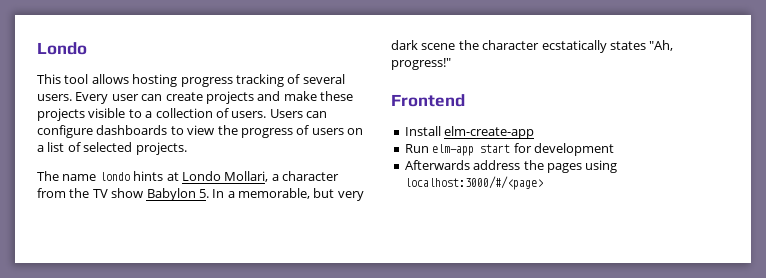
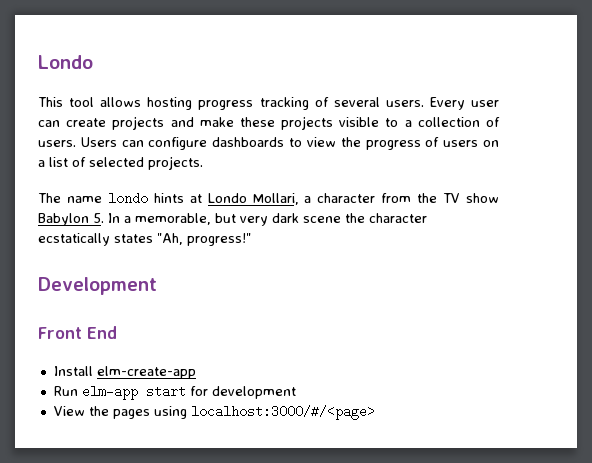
[391,94,465,107] Frontend -> [38,277,157,295] [38,326,117,339] Development // Front End
[404,160,521,170] Afterwards address -> [53,406,85,416] View

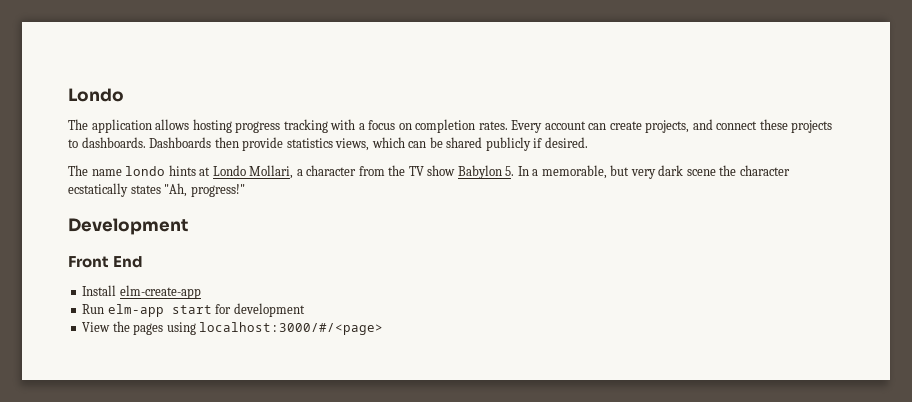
[38,97,95,107] This tool -> [68,119,152,133] The application
[314,97,500,110] [38,116,501,130] [38,137,499,150] [38,156,203,170] of several users. Every user can create projects and make these projects visible to a collection of users. Users can configure dashboards to view the progress of users on a list of selected projects. -> [330,119,833,133] [68,137,588,151] with a focus on completion rates. Every account can create projects, and connect these projects to dashboards. Dashboards then provide statistics views, which can be shared publicly if desired.

